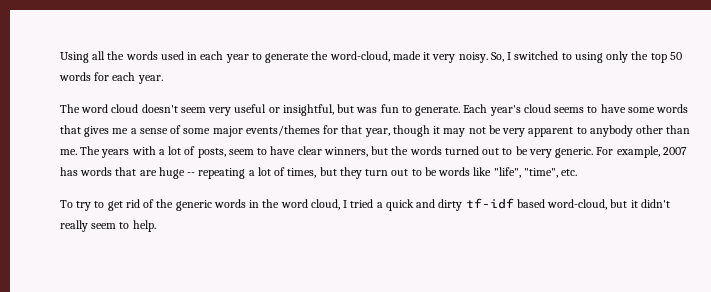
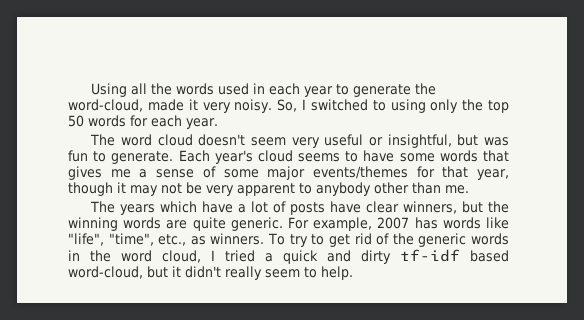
(77, 152) none -> (469, 189) //
[131,146,268,158] with a lot of posts, seem to -> [160,201,326,215] which have a lot of posts
[409,146,552,158] words turned out to be very -> [68,217,226,231] winning words are quite
[115,167,578,179] that are huge -- repeating a lot of times, but they turn out to be words like "life", "time", etc. // -> [485,217,509,229] [68,233,265,246] like "life", "time", etc., as winners.

